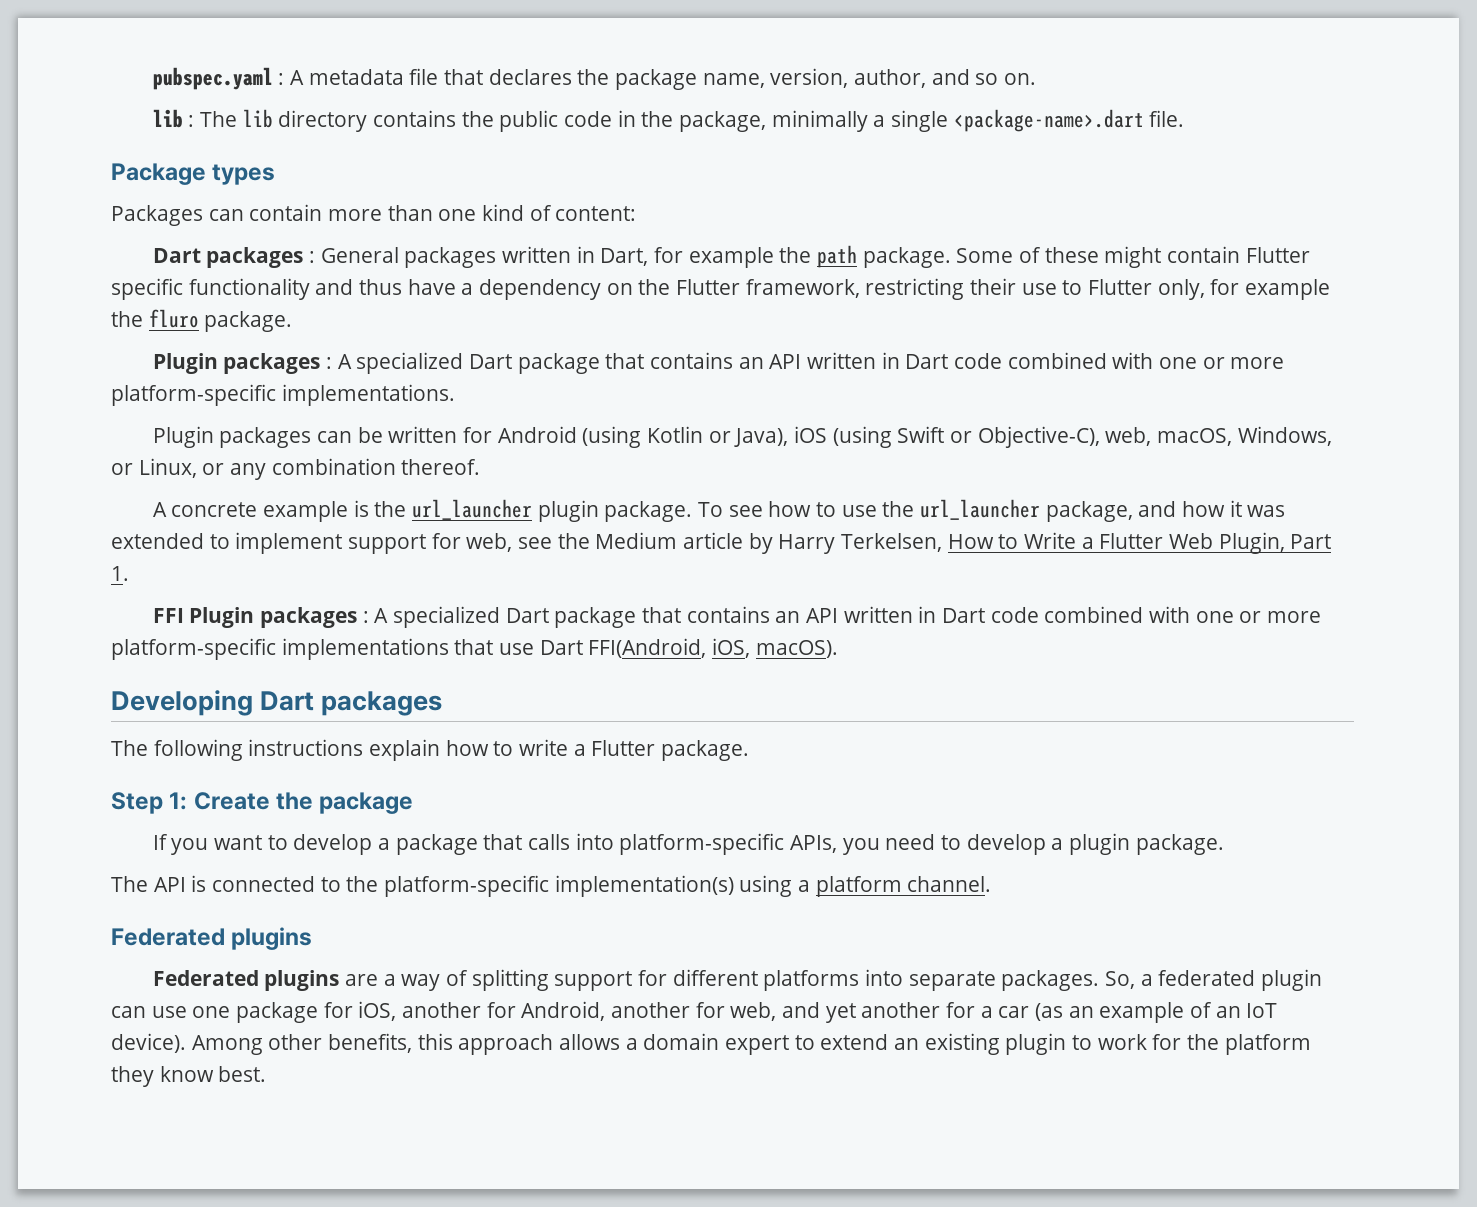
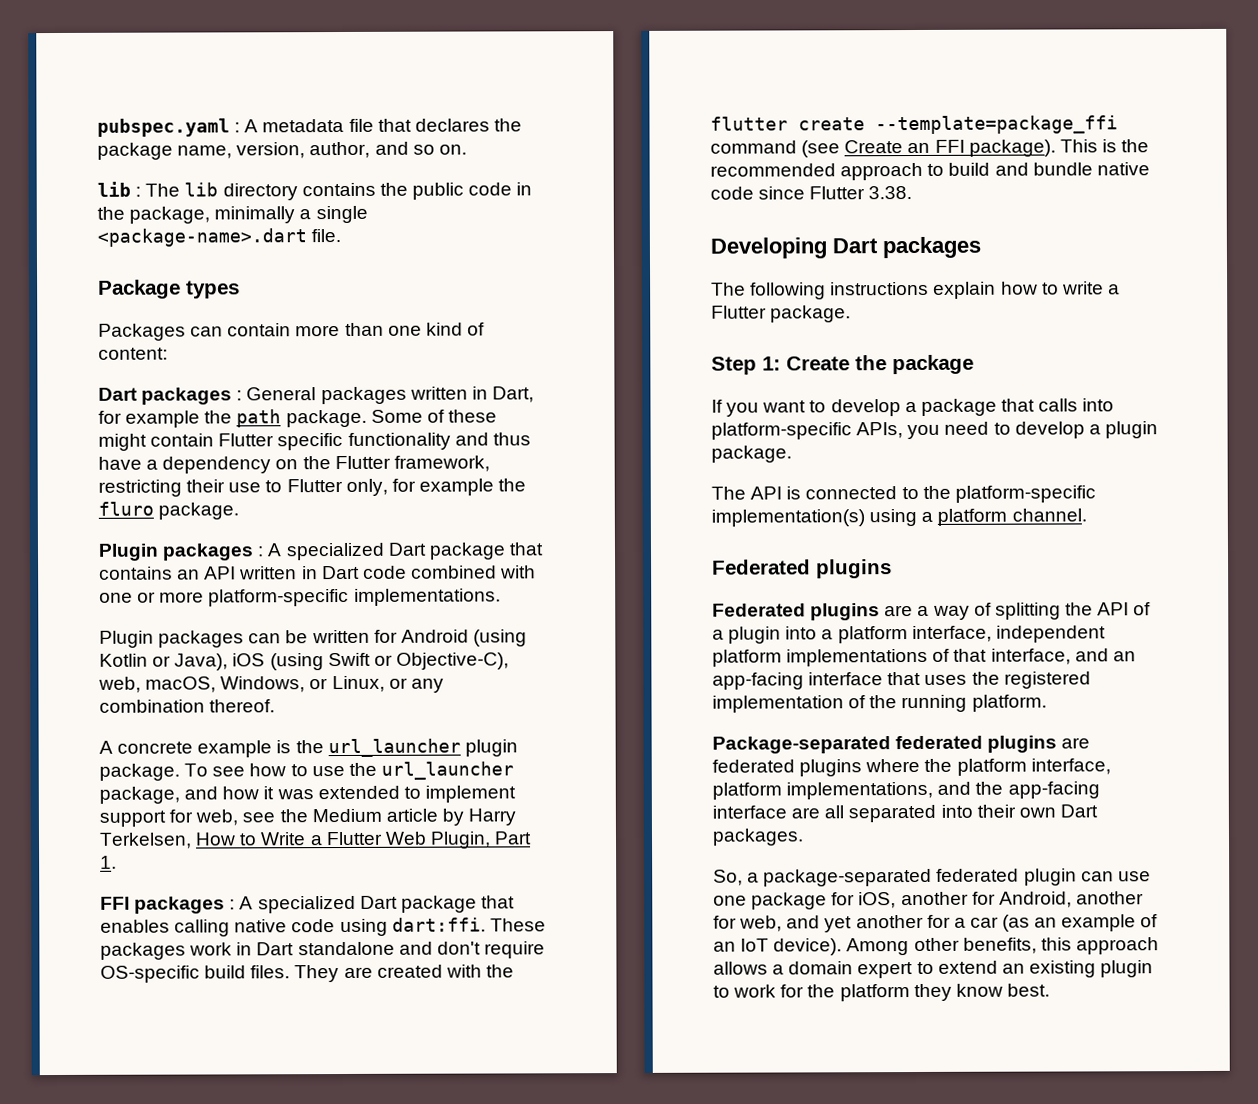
[189,606,1322,628] [111,638,838,660] Plugin packages : A specialized Dart package that contains an API written in Dart code combined with one or more platform-specific implementations that use Dart FFI(Android, iOS, macOS). -> [134,895,515,914] [100,917,546,937] [100,941,545,960] [100,964,514,983] [710,115,1118,135] [710,139,1150,158] [710,162,1150,181] [710,186,913,200] packages : A specialized Dart package that enables calling native code using dart:ffi. These packages work in Dart standalone and don't require OS-specific build files. They are created with the flutter create --template=package_ffi command (see Create an FFI package). This is the recommended approach to build and bundle native code since Flutter 3.38.
[554,969,996,991] support for different platforms into separate -> [1064,602,1152,616] [712,625,1106,644] [712,648,1136,667] [712,671,1091,690] [712,694,1047,713] [712,735,1091,754] [712,758,1111,777] [712,781,1100,800] [712,804,1098,823] the API of a plugin into a platform interface, independent platform implementations of that interface, and an app-facing interface that uses the registered implementation of the running platform. // Package-separated federated plugins are federated plugins where the platform interface, platform implementations, and the app-facing interface are all separated into their own Dart
(1100, 980) none -> (804, 837) //
(1153, 980) none -> [763,868,933,887] package-separated

